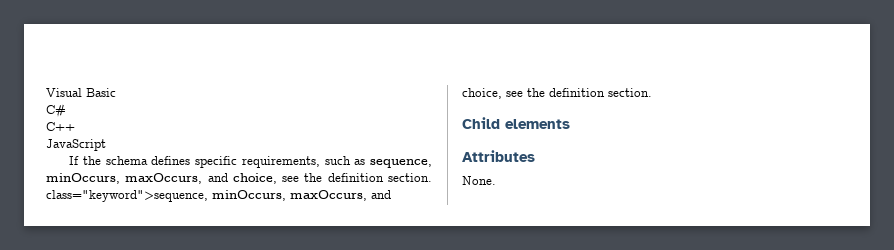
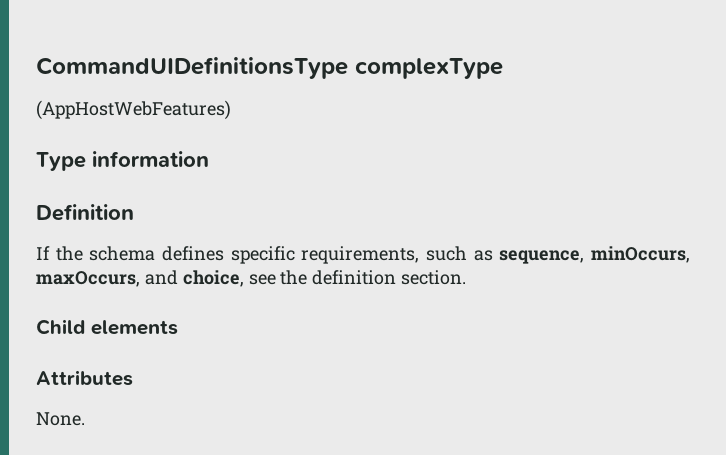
[46,88,116,97] [46,104,66,118] [46,122,75,131] [46,139,106,151] Visual Basic // C# // C++ // JavaScript -> [36,57,503,79] [36,100,231,120] [36,151,209,171] [36,204,134,221] CommandUIDefinitionsType complexType // (AppHostWebFeatures) // Type information // Definition
[46,190,391,202] [462,88,652,99] class="keyword">sequence, minOccurs, maxOccurs, and choice, see the definition section. -> (467, 277) none

